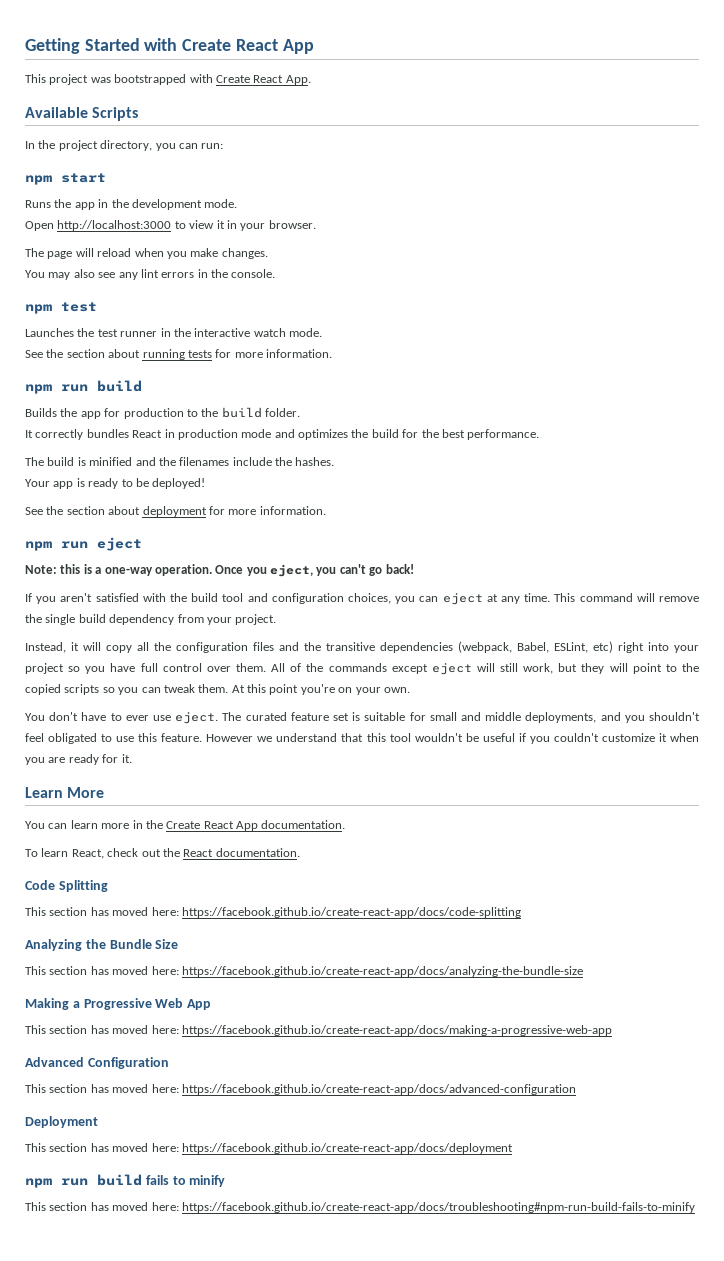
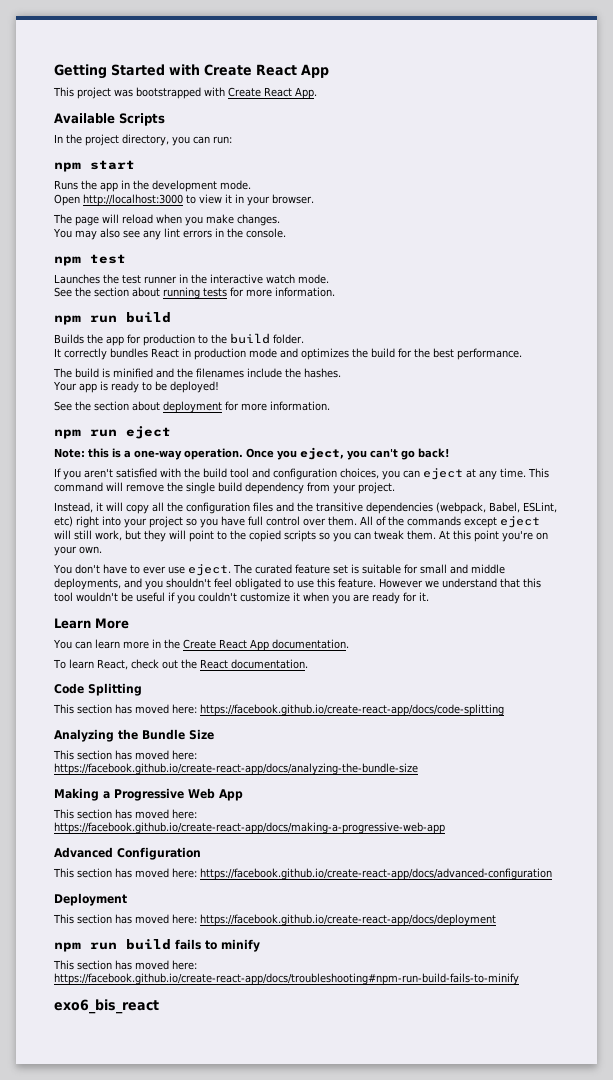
(695, 1207) none -> [54,999,159,1014] // exo6_bis_react

